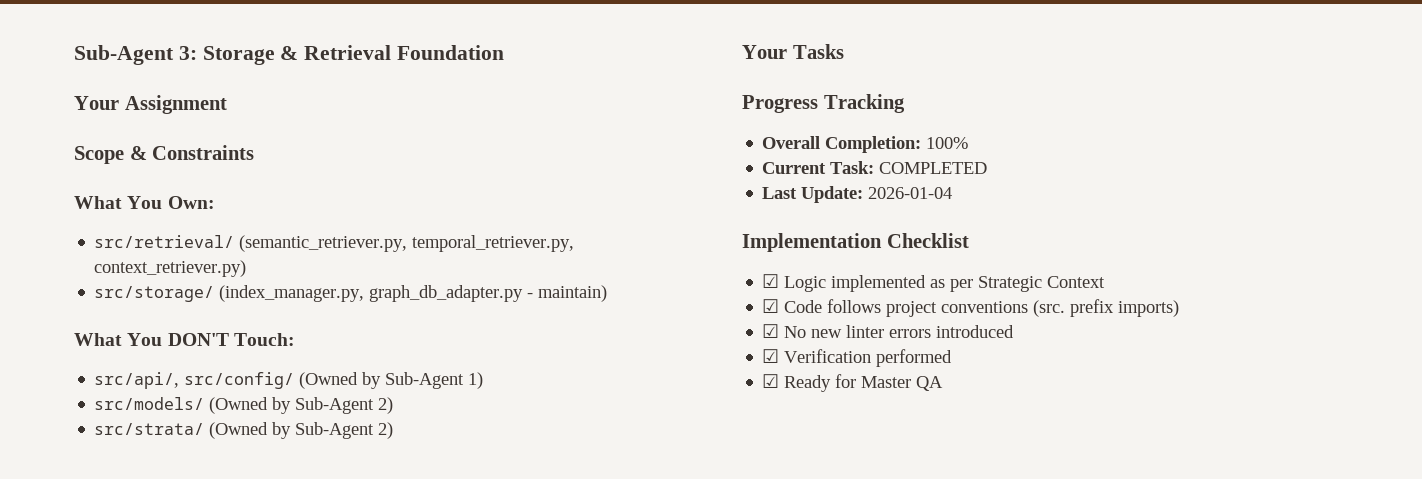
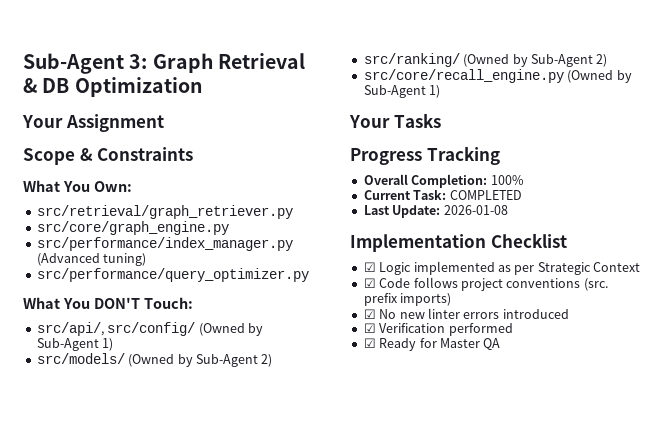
[202,45,505,65] Storage & Retrieval Foundation -> [152,53,305,73] [23,77,203,97] Graph Retrieval & DB Optimization
[94,235,575,252] [94,260,247,277] [94,285,608,302] src/retrieval/ (semantic_retriever.py, temporal_retriever.py, context_retriever.py) // src/storage/ (index_manager.py, graph_db_adapter.py - maintain) -> [36,205,293,219] [36,221,229,235] [36,237,293,251] [36,253,147,266] [36,268,309,282] src/retrieval/graph_retriever.py // src/core/graph_engine.py // src/performance/index_manager.py (Advanced tuning) // src/performance/query_optimizer.py
[94,422,394,439] src/strata/ (Owned by Sub-Agent 2) -> [363,53,608,67] [363,69,632,83] [363,85,441,98] src/ranking/ (Owned by Sub-Agent 2) // src/core/recall_engine.py (Owned by Sub-Agent 1)
[868,187,953,199] 2026-01-04 -> [443,205,508,215] 2026-01-08

